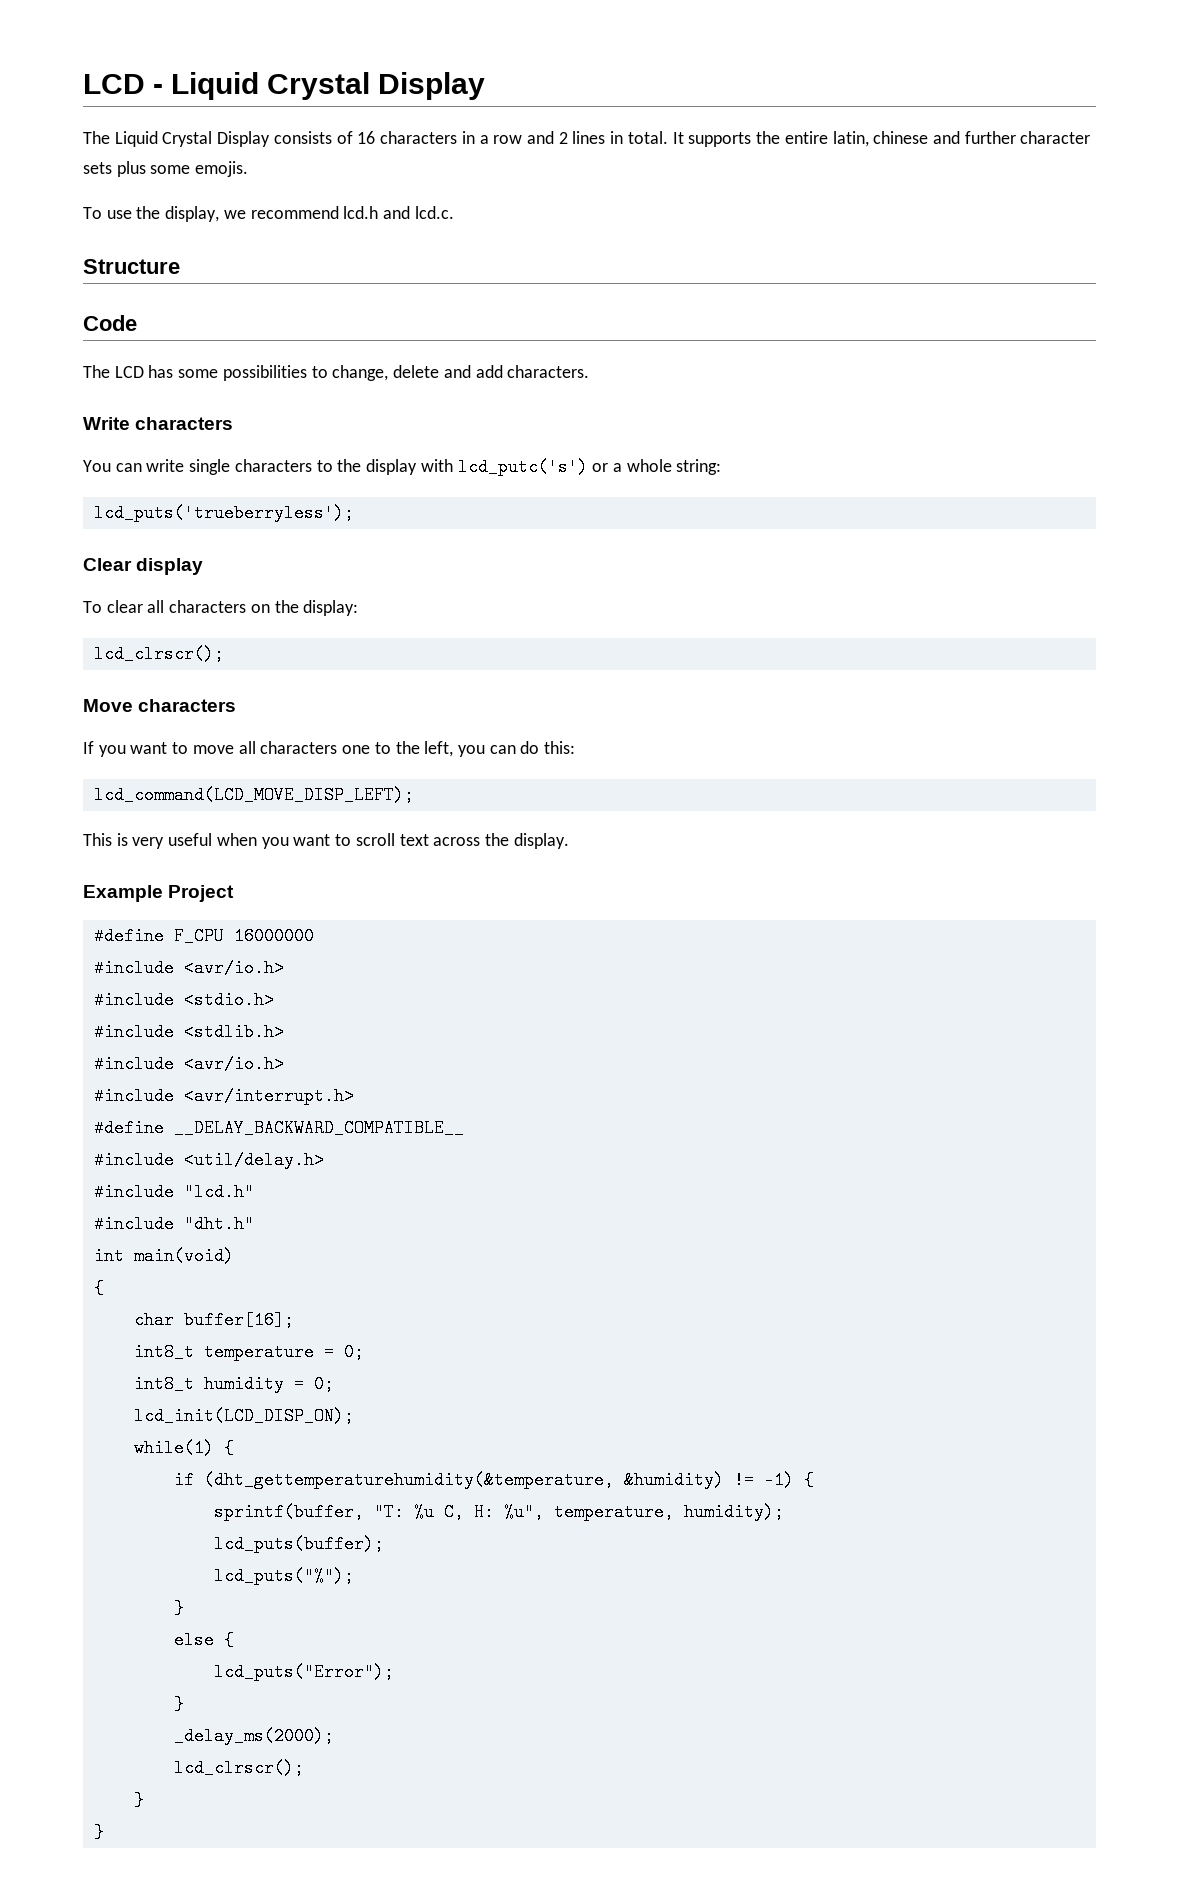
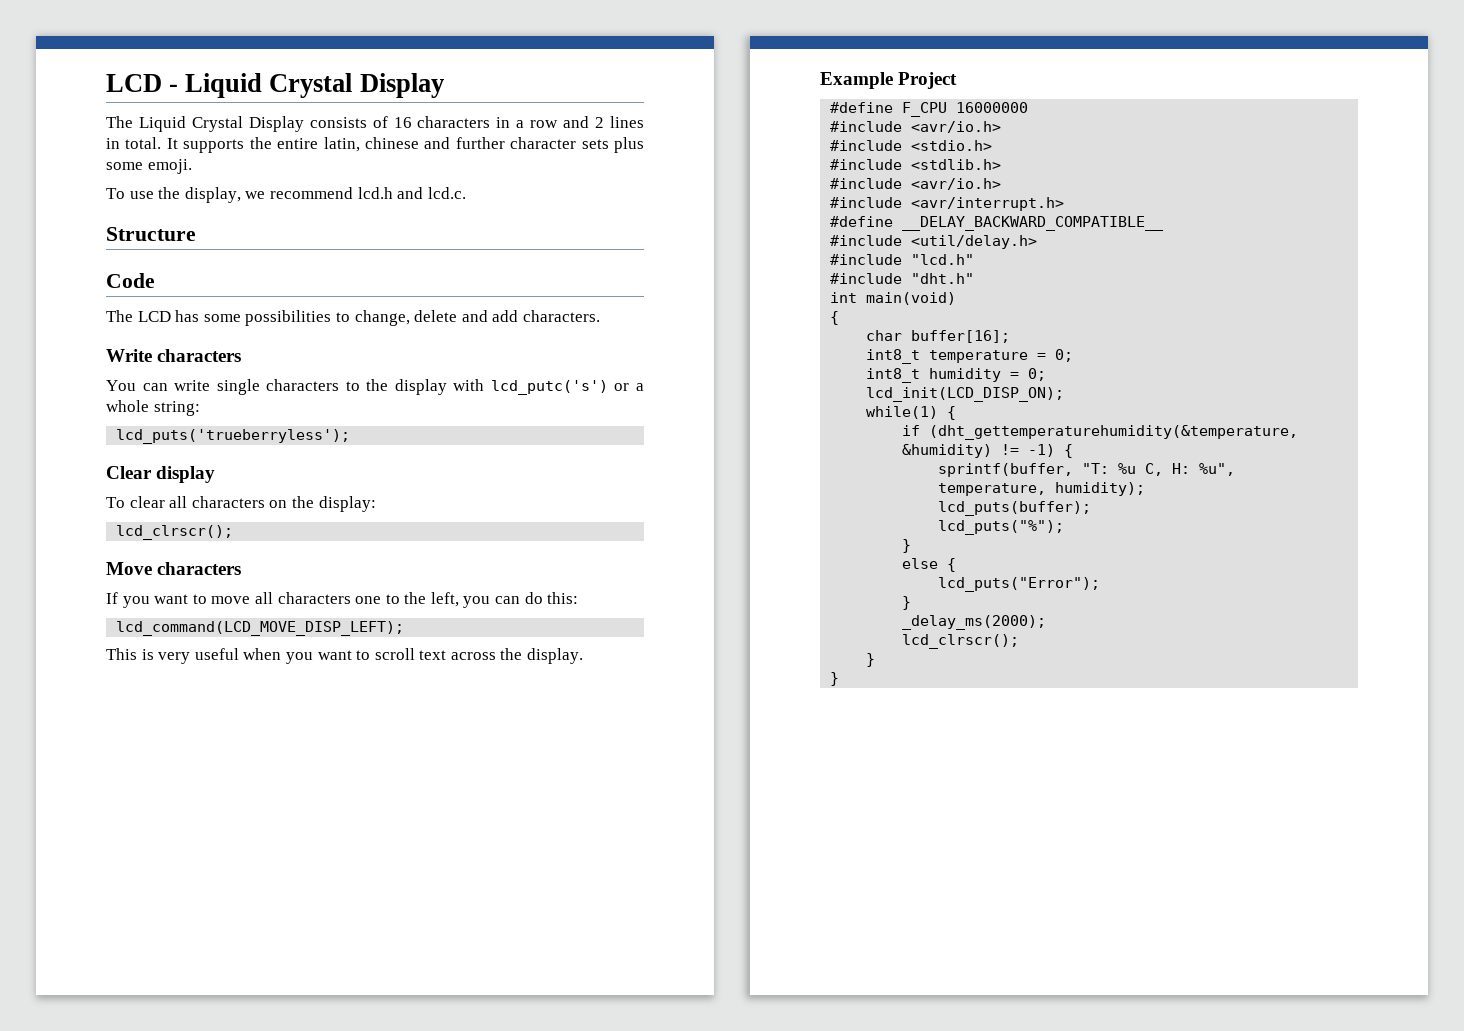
[195,161,249,177] emojis. -> [147,159,192,174] emoji.

